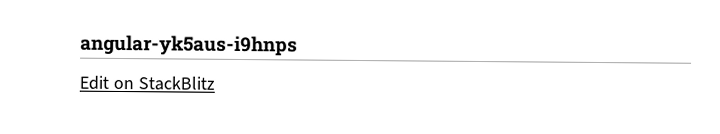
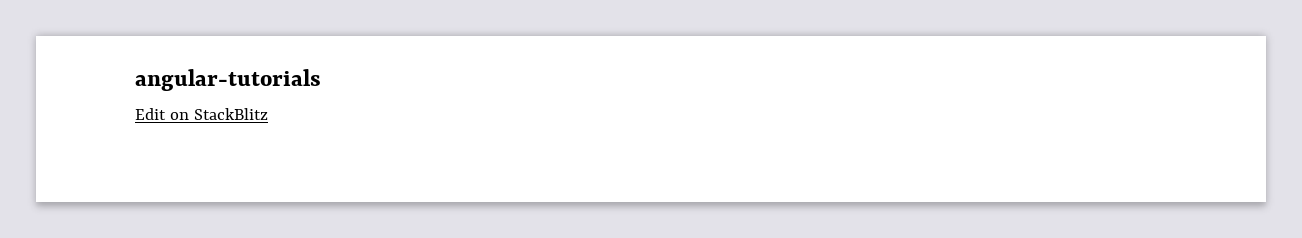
[80,34,298,57] angular-yk5aus-i9hnps -> [135,69,321,91] angular-tutorials

